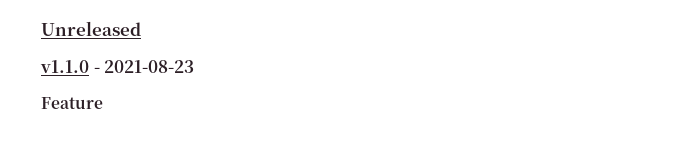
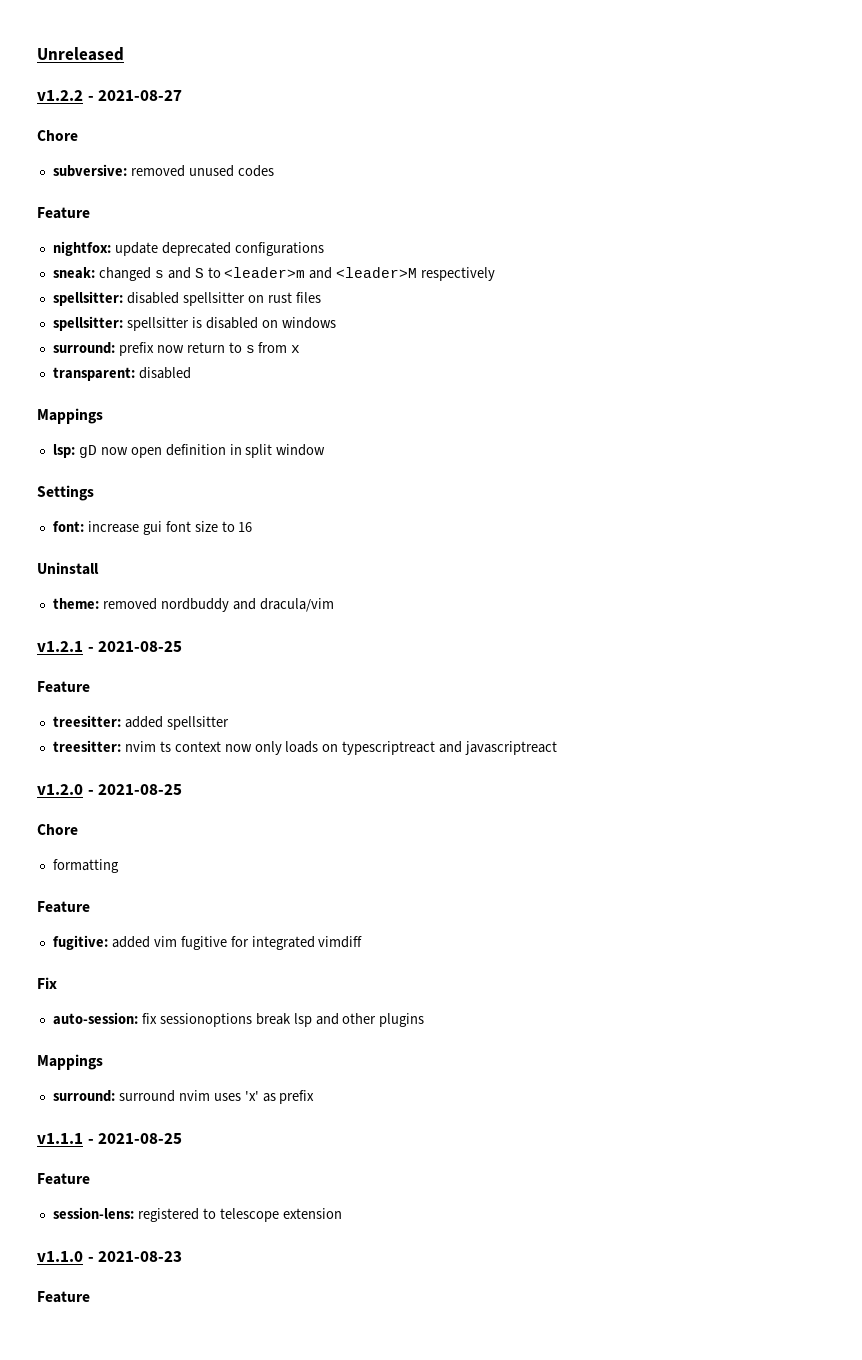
(141, 28) none -> [37,90,183,101] [37,130,78,141] [52,164,274,177] [37,207,90,219] [52,241,324,256] [52,267,496,281] [52,291,321,306] [52,316,336,331] [52,342,301,356] [52,367,191,381] [37,408,103,424] [52,444,326,458] [37,485,94,501] [52,521,253,535] [37,562,99,575] [52,598,334,612] [37,641,183,652] [37,681,90,693] [52,715,229,730] [52,740,558,755] [37,784,183,795] [37,824,78,835] [52,859,119,873] [37,901,90,913] [52,935,363,950] [37,977,57,989] [52,1012,425,1027] [37,1054,103,1070] [52,1090,315,1104] [37,1133,183,1144] [37,1173,90,1185] [52,1207,342,1222] // v1.2.2 - 2021-08-27 // Chore // subversive: removed unused codes // Feature // nightfox: update deprecated configurations // sneak: changed s and S to <leader>m and <leader>M respectively // spellsitter: disabled spellsitter on rust files // spellsitter: spellsitter is disabled on windows // surround: prefix now return to s from x // transparent: disabled // Mappings // lsp: gD now open definition in split window // Settings // font: increase gui font size to 16 // Uninstall // theme: removed nordbuddy and dracula/vim // v1.2.1 - 2021-08-25 // Feature // treesitter: added spellsitter // treesitter: nvim ts context now only loads on typescriptreact and javascriptreact // v1.2.0 - 2021-08-25 // Chore // formatting // Feature // fugitive: added vim fugitive for integrated vimdiff // Fix // auto-session: fix sessionoptions break lsp and other plugins // Mappings // surround: surround nvim uses 'x' as prefix // v1.1.1 - 2021-08-25 // Feature // session-lens: registered to telescope extension

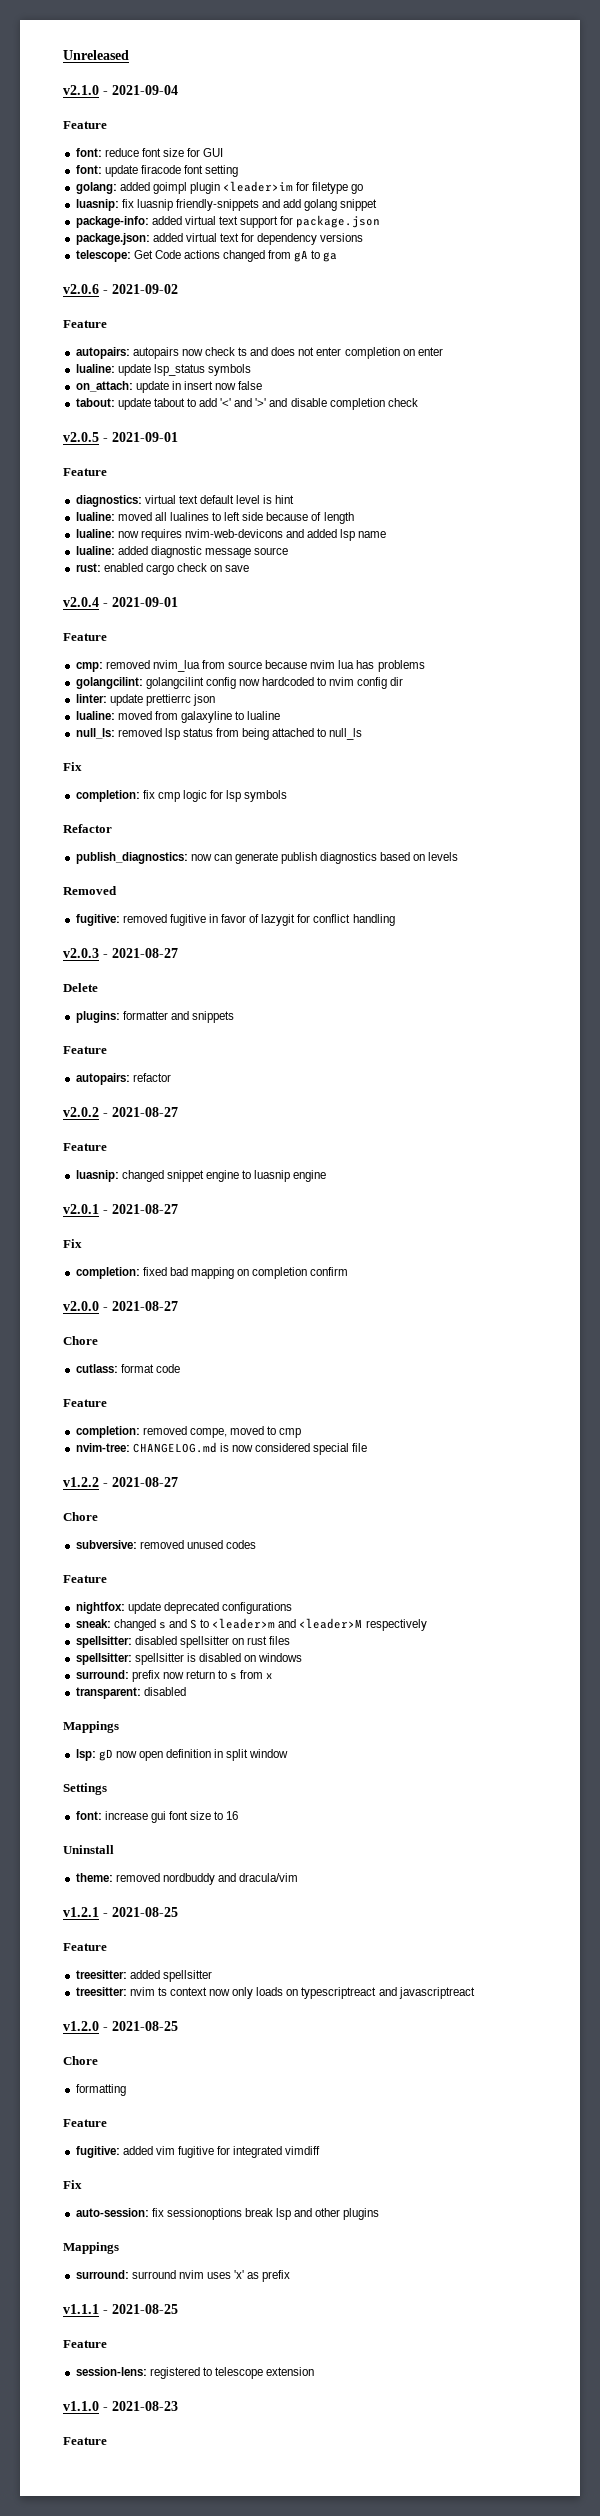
(124, 54) none -> [63,85,178,95] [63,121,107,129] [75,148,224,157] [75,165,239,177] [75,181,364,194] [75,199,378,211] [75,215,381,228] [75,233,364,245] [75,250,338,262] [63,284,178,294] [63,320,107,328] [75,347,443,359] [75,364,251,376] [75,381,263,393] [75,398,418,410] [63,432,178,442] [63,468,107,476] [75,495,295,507] [75,512,354,524] [75,529,387,541] [75,546,289,558] [75,563,250,575] [63,597,178,607] [63,633,107,641] [75,660,425,672] [75,677,404,689] [75,694,215,706] [75,711,281,723] [75,728,363,740] [63,762,82,771] [75,790,288,802] [63,824,112,833] [75,852,459,864] [63,886,117,895] [75,914,395,926] [63,948,178,958] [63,983,98,992] [75,1011,234,1023] [63,1046,107,1054] [75,1073,171,1085] [63,1107,178,1117] [63,1143,107,1151] [75,1170,327,1182] [63,1204,178,1214] [63,1239,82,1248] [75,1267,349,1279] [63,1301,178,1311] [63,1336,98,1345] [75,1364,180,1373] [63,1399,107,1407] [75,1426,302,1438] [75,1442,368,1455] // v2.1.0 - 2021-09-04 // Feature // font: reduce font size for GUI // font: update firacode font setting // golang: added goimpl plugin <leader>im for filetype go // luasnip: fix luasnip friendly-snippets and add golang snippet // package-info: added virtual text support for package.json // package.json: added virtual text for dependency versions // telescope: Get Code actions changed from gA to ga // v2.0.6 - 2021-09-02 // Feature // autopairs: autopairs now check ts and does not enter completion on enter // lualine: update lsp_status symbols // on_attach: update in insert now false // tabout: update tabout to add '<' and '>' and disable completion check // v2.0.5 - 2021-09-01 // Feature // diagnostics: virtual text default level is hint // lualine: moved all lualines to left side because of length // lualine: now requires nvim-web-devicons and added lsp name // lualine: added diagnostic message source // rust: enabled cargo check on save // v2.0.4 - 2021-09-01 // Feature // cmp: removed nvim_lua from source because nvim lua has problems // golangcilint: golangcilint config now hardcoded to nvim config dir // linter: update prettierrc json // lualine: moved from galaxyline to lualine // null_ls: removed lsp status from being attached to null_ls // Fix // completion: fix cmp logic for lsp symbols // Refactor // publish_diagnostics: now can generate publish diagnostics based on levels // Removed // fugitive: removed fugitive in favor of lazygit for conflict handling // v2.0.3 - 2021-08-27 // Delete // plugins: formatter and snippets // Feature // autopairs: refactor // v2.0.2 - 2021-08-27 // Feature // luasnip: changed snippet engine to luasnip engine // v2.0.1 - 2021-08-27 // Fix // completion: fixed bad mapping on completion confirm // v2.0.0 - 2021-08-27 // Chore // cutlass: format code // Feature // completion: removed compe, moved to cmp // nvim-tree: CHANGELOG.md is now considered special file

